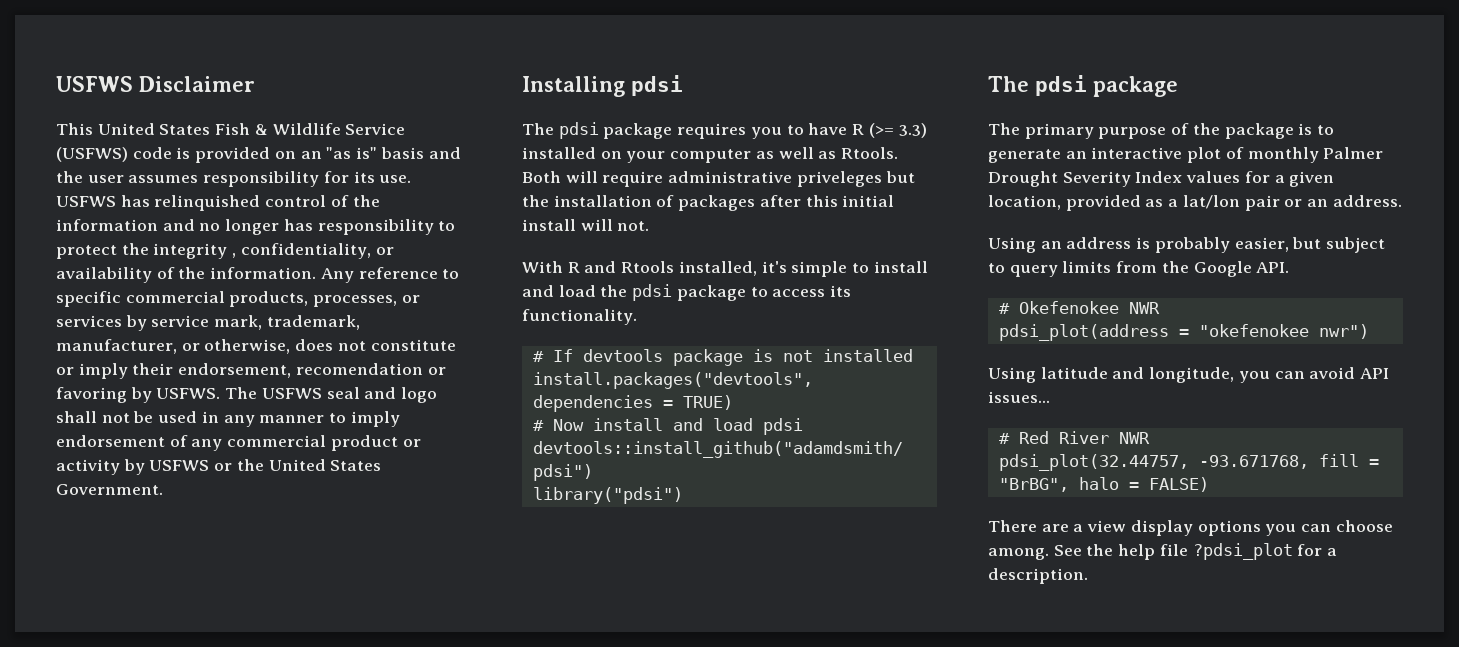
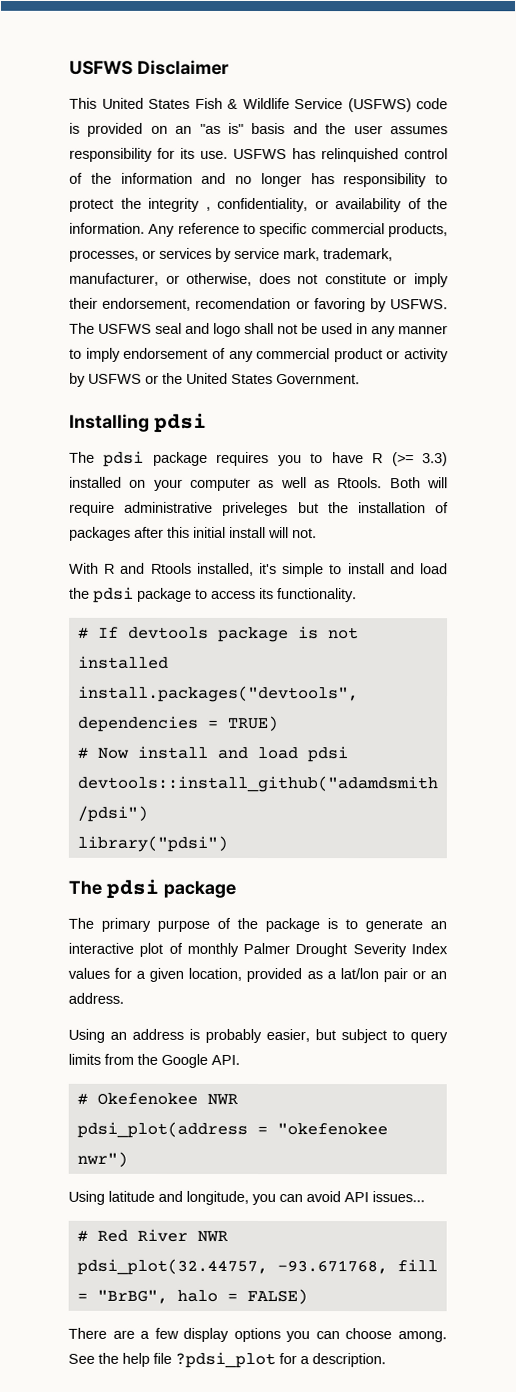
[1087,520,1127,532] view -> [154,1327,179,1339] few

